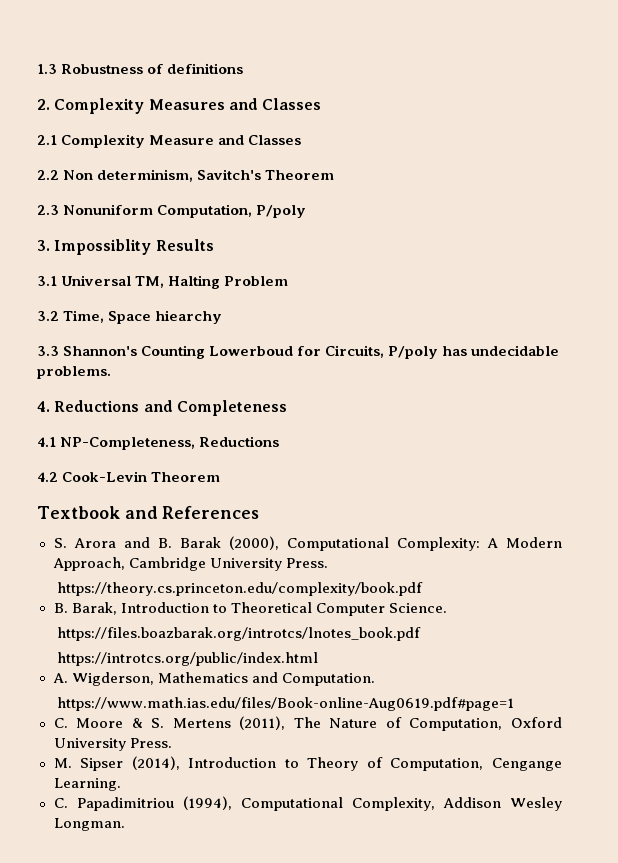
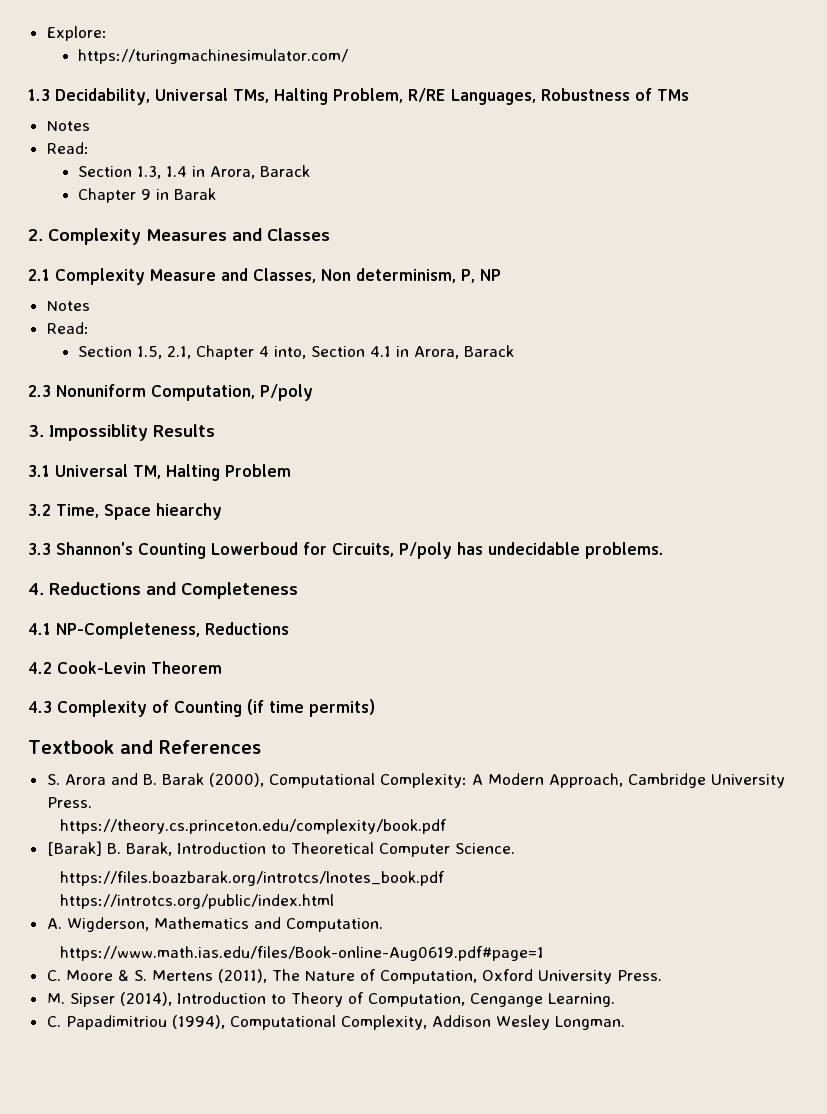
[37,63,244,74] 1.3 Robustness of definitions -> [46,26,107,41] [78,49,349,64] [28,88,689,105] [46,121,90,131] [46,142,89,154] [78,165,311,179] [78,188,217,203] Explore: // https://turingmachinesimulator.com/ // 1.3 Decidability, Universal TMs, Halting Problem, R/RE Languages, Robustness of TMs // Notes // Read: // Section 1.3, 1.4 in Arora, Barack // Chapter 9 in Barak
[248,135,302,145] [37,169,335,182] Classes // 2.2 Non determinism, Savitch's Theorem -> [253,268,501,283] [46,301,90,311] [46,322,89,334] [78,345,515,360] Classes, Non determinism, P, NP // Notes // Read: // Section 1.5, 2.1, Chapter 4 into, Section 4.1 in Arora, Barack
(221, 477) none -> [28,699,375,717] // 4.3 Complexity of Counting (if time permits)
(424, 589) none -> [46,841,102,856] [Barak]

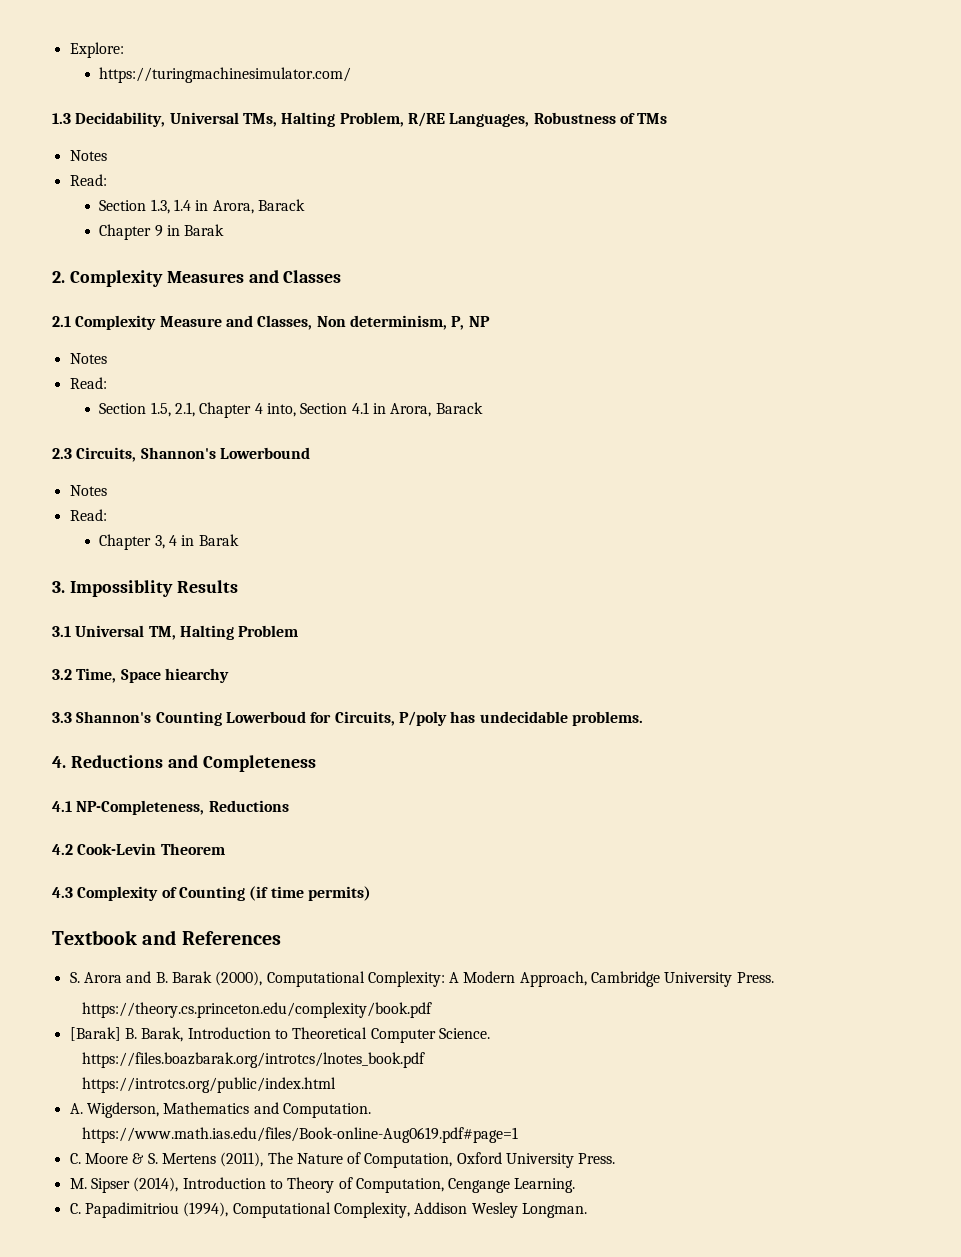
[56,384,313,401] Nonuniform Computation, P/poly -> [76,447,310,462] [69,485,107,496] [69,509,107,521] [99,534,239,550] Circuits, Shannon's Lowerbound // Notes // Read: // Chapter 3, 4 in Barak

